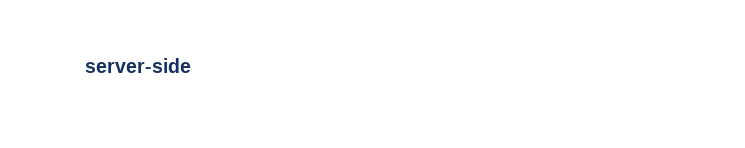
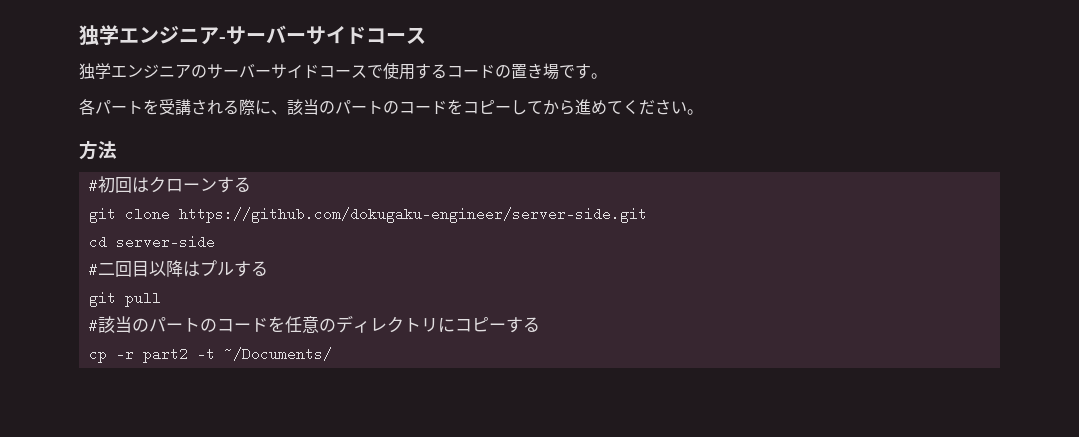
[85,58,191,73] server-side -> [79,25,426,46] [79,63,607,80] [79,99,703,116] [79,140,117,160] [88,176,251,193] [88,207,647,223] [88,235,215,249] [88,260,268,277] [88,292,161,307] [88,315,540,333] [88,347,332,363] 独学エンジニア-サーバーサイドコース // 独学エンジニアのサーバーサイドコースで使用するコードの置き場です。 // 各パートを受講される際に、該当のパートのコードをコピーしてから進めてください。 // 方法 // #初回はクローンする // git clone https://github.com/dokugaku-engineer/server-side.git // cd server-side // #二回目以降はプルする // git pull // #該当のパートのコードを任意のディレクトリにコピーする // cp -r part2 -t ~/Documents/

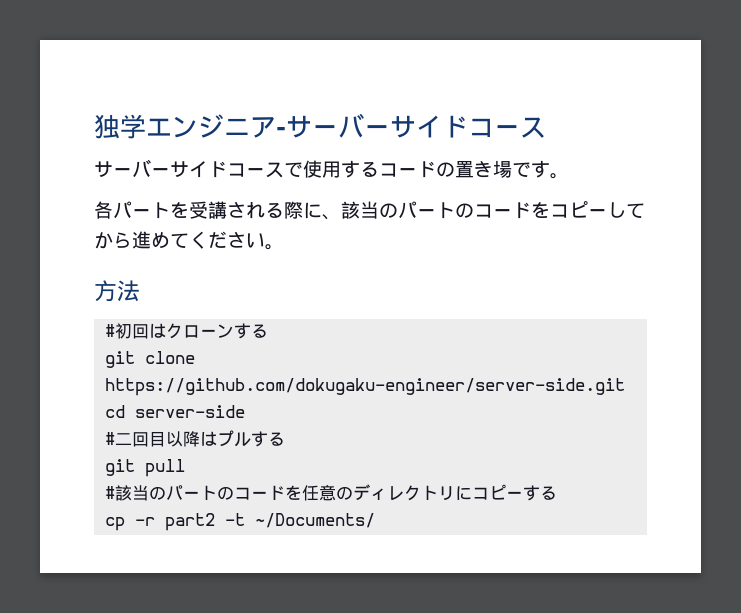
[79,63,207,80] 独学エンジニアの -> (546, 127) none

